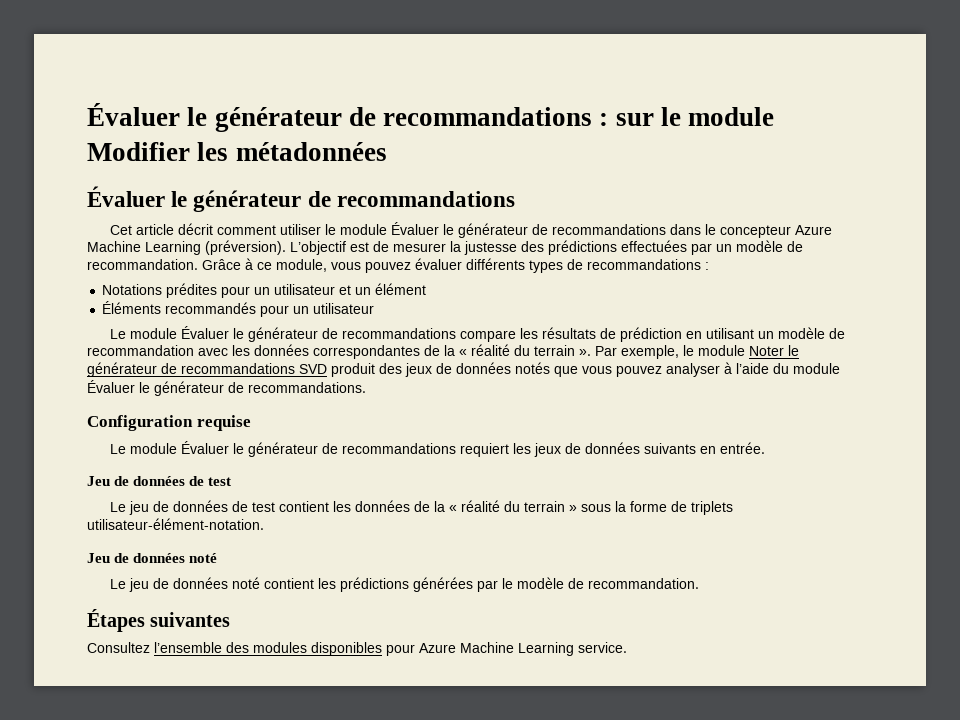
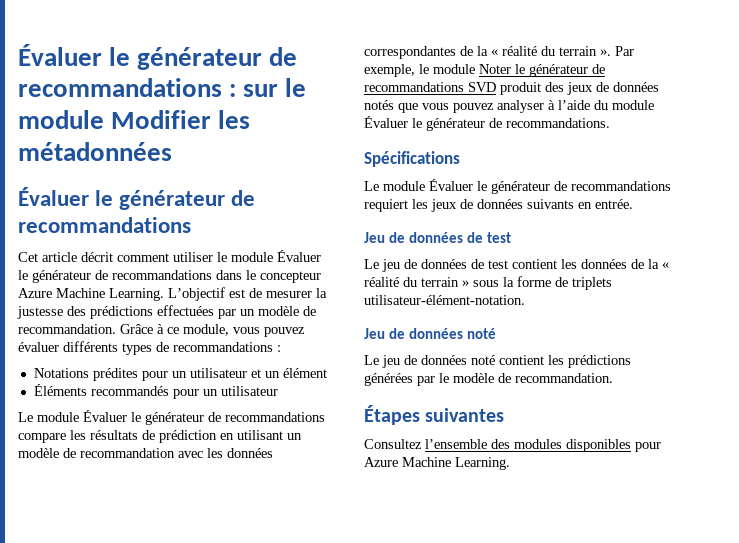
[145,240,286,255] Learning (préversion). -> [109,288,164,301] Learning.
[87,415,251,431] Configuration requise -> [364,151,460,167] Spécifications
[518,642,627,656] Learning service. -> [455,457,510,470] Learning.

